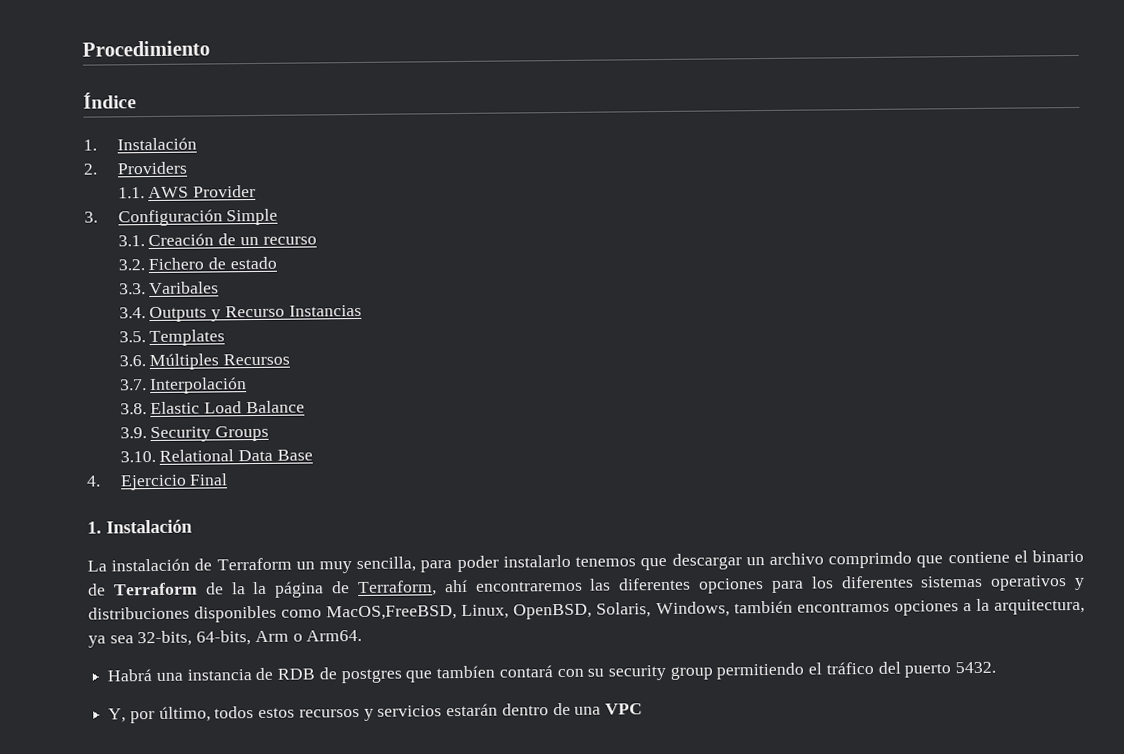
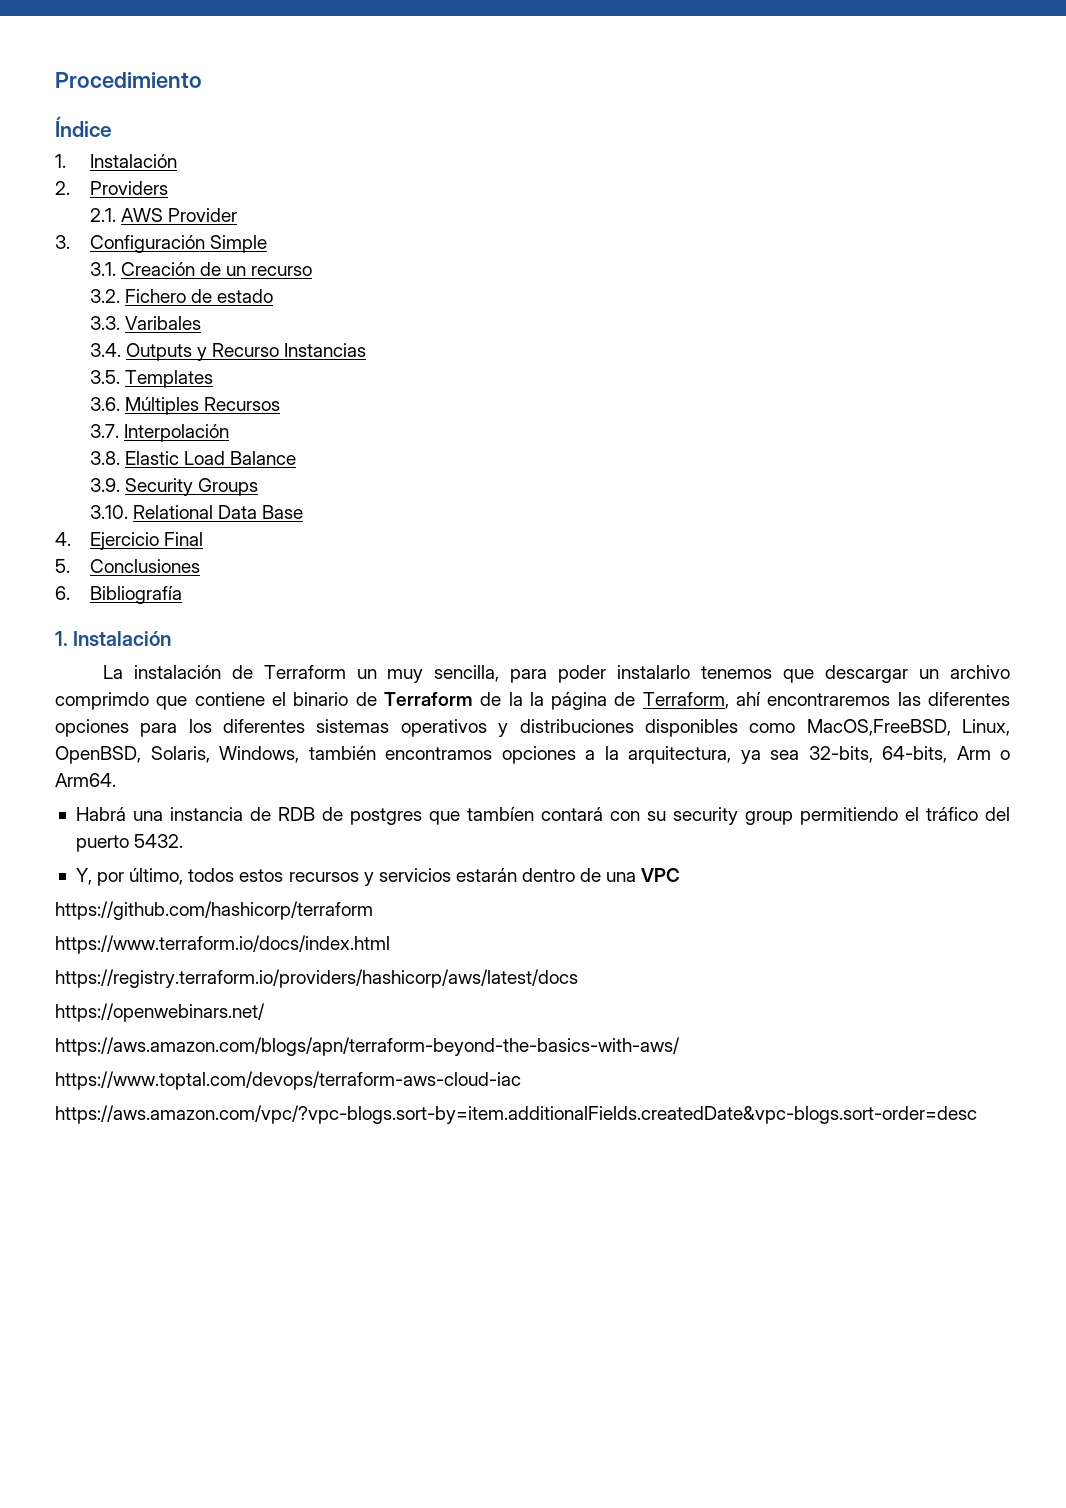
[117,187,145,199] 1.1. -> [89,208,116,222] 2.1.
(229, 479) none -> [55,559,200,573] [55,586,182,604] // 5. Conclusiones // 6. Bibliografía
(643, 709) none -> [55,901,373,920] [55,935,390,954] [55,969,578,988] [55,1003,265,1022] [55,1037,680,1056] [55,1071,521,1090] [55,1105,977,1124] // https://github.com/hashicorp/terraform // https://www.terraform.io/docs/index.html // https://registry.terraform.io/providers/hashicorp/aws/latest/docs // https://openwebinars.net/ // https://aws.amazon.com/blogs/apn/terraform-beyond-the-basics-with-aws/ // https://www.toptal.com/devops/terraform-aws-cloud-iac // https://aws.amazon.com/vpc/?vpc-blogs.sort-by=item.additionalFields.createdDate&vpc-blogs.sort-order=desc

